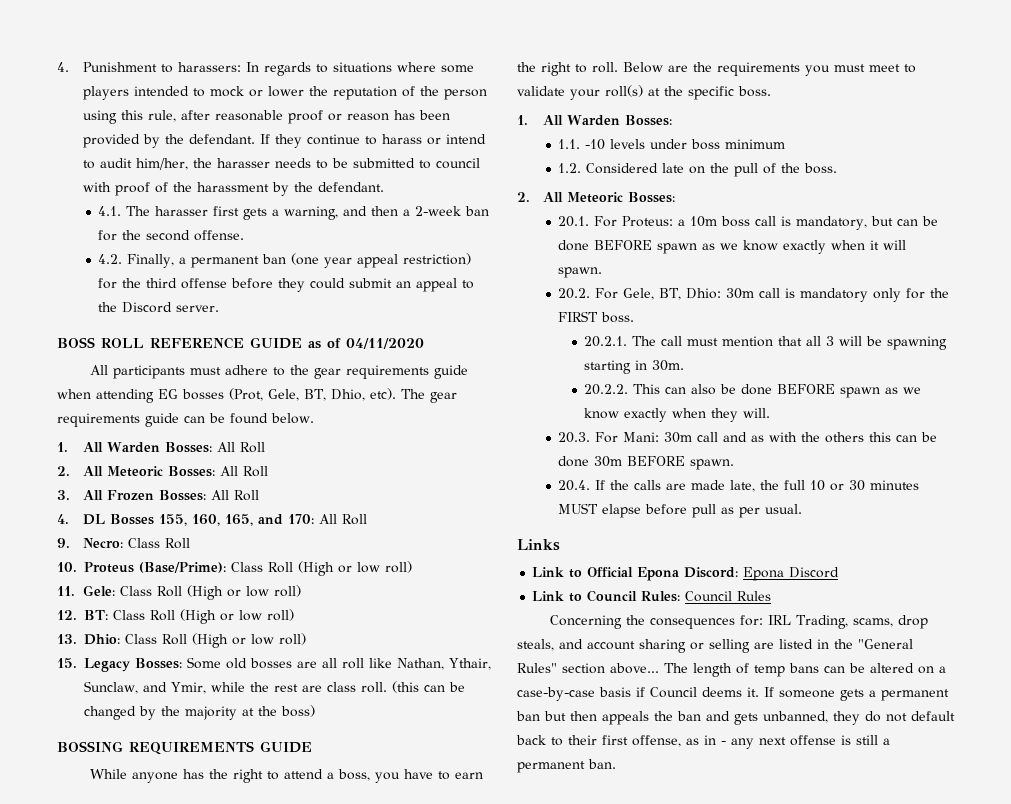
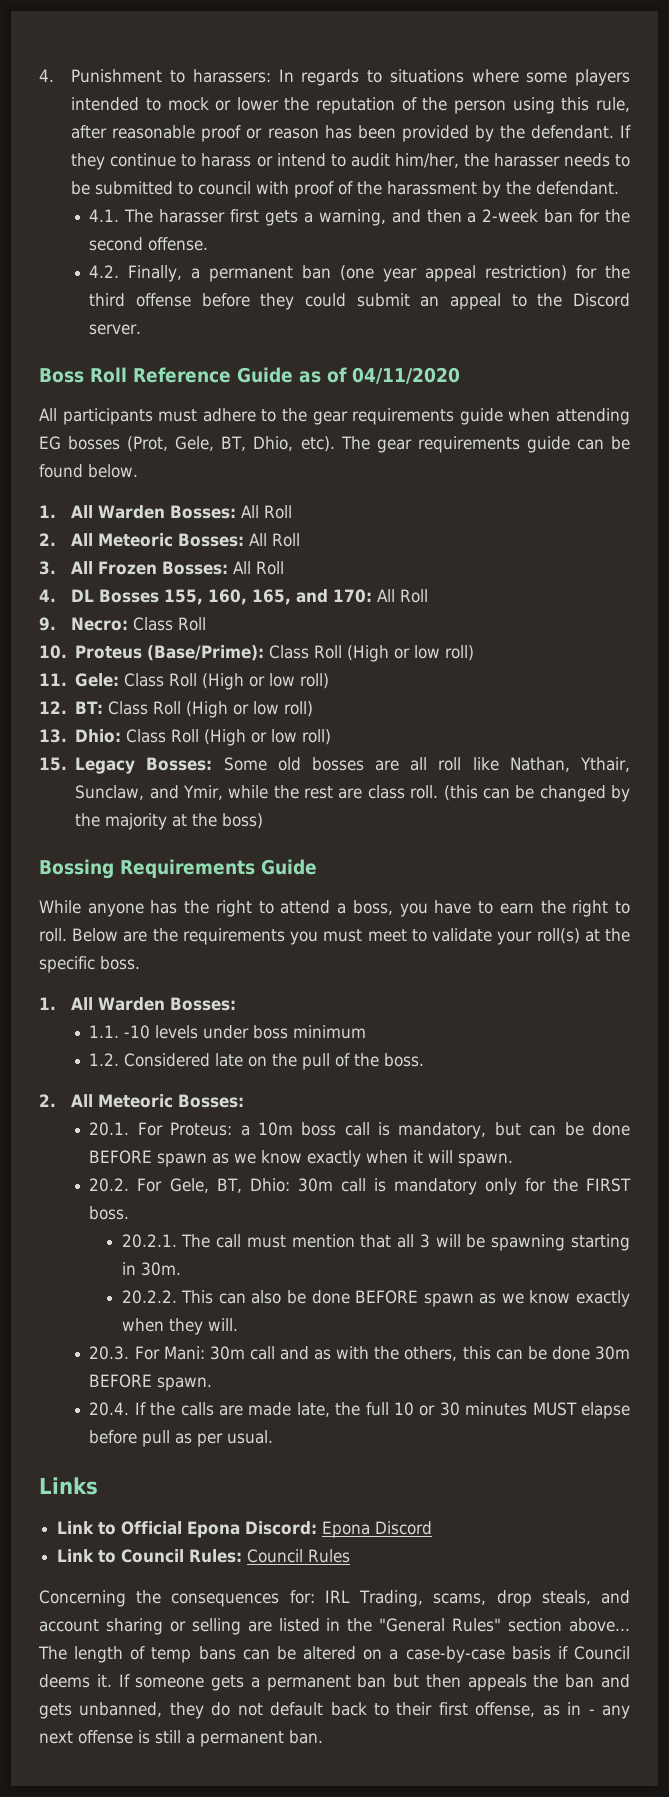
[57,337,302,349] BOSS ROLL REFERENCE GUIDE -> [39,367,293,383] Boss Roll Reference Guide
[57,741,312,755] BOSSING REQUIREMENTS GUIDE -> [39,859,317,879] Bossing Requirements Guide
[825,432,865,443] others -> [404,1346,458,1361] others,

